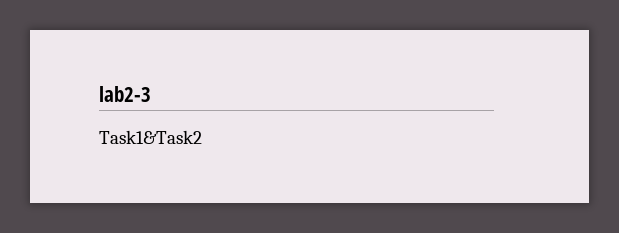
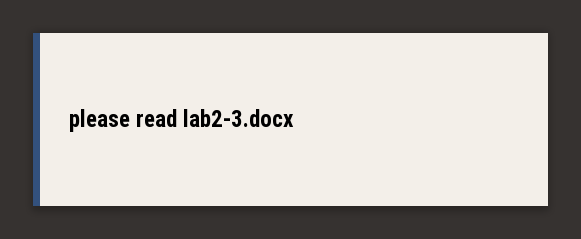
[99,86,151,102] [99,130,202,144] lab2-3 // Task1&Task2 -> [69,109,295,132] please read lab2-3.docx

